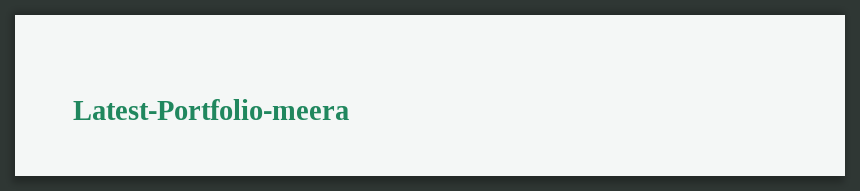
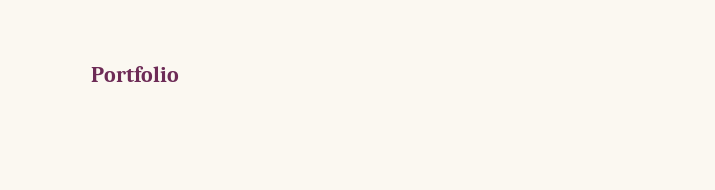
[73,99,349,120] Latest-Portfolio-meera -> [91,66,179,82] Portfolio

